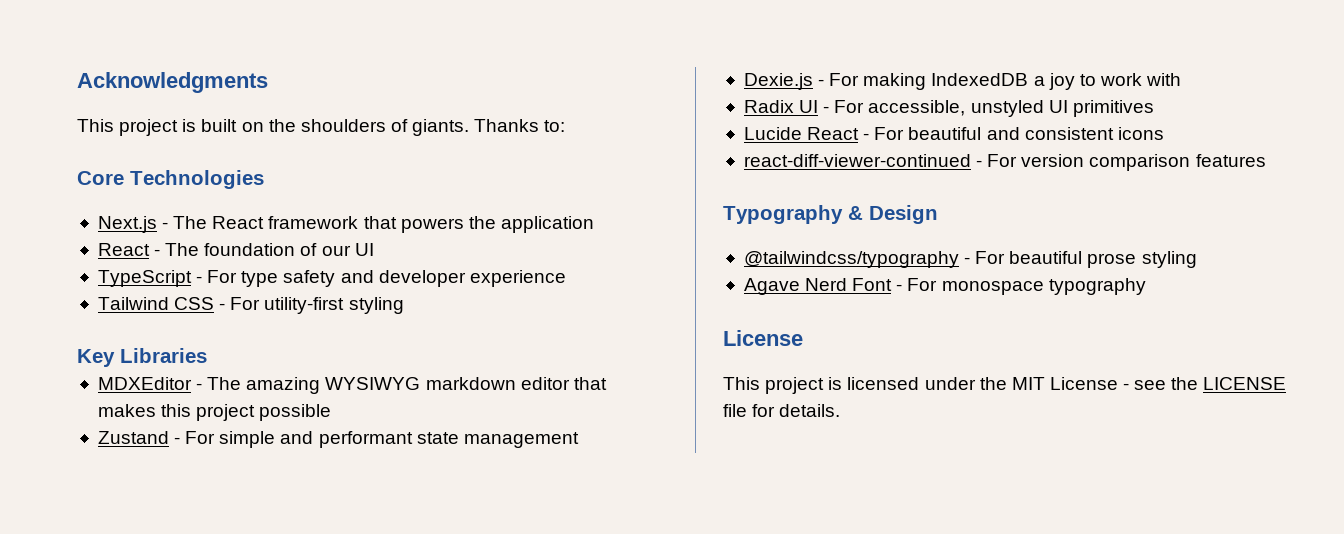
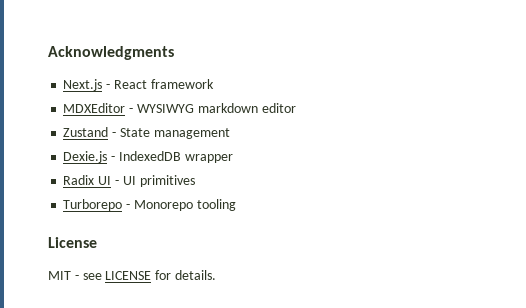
[77,119,566,136] [77,170,264,189] // This project is built on the shoulders of giants. Thanks to: // Core Technologies -> (174, 53) none
[173,216,208,229] The -> (111, 86) none
[363,216,594,233] [97,243,374,256] [97,270,566,287] [97,297,404,314] [77,348,207,367] that powers the application // React - The foundation of our UI // TypeScript - For type safety and developer experience // Tailwind CSS - For utility-first styling // Key Libraries -> (214, 84) none
[207,377,321,394] The amazing -> (134, 110) none
[573,377,607,390] [97,404,332,421] [97,431,579,448] [743,73,1182,90] that makes this project possible // Zustand - For simple and performant state management // Dexie.js - For making IndexedDB a joy to work with -> [63,127,230,139] [63,151,233,163] // Zustand - State management // Dexie.js - IndexedDB wrapper
[834,100,1044,117] For accessible, unstyled -> (119, 182) none
[743,127,1164,140] [743,154,1266,171] [723,205,938,224] [743,251,1197,268] [743,278,1146,295] [723,330,803,346] [723,377,1287,394] [723,404,747,417] Lucide React - For beautiful and consistent icons // react-diff-viewer-continued - For version comparison features // Typography & Design // @tailwindcss/typography - For beautiful prose styling // Agave Nerd Font - For monospace typography // License // This project is licensed under the MIT License - see the LICENSE file -> [63,199,236,211] [48,237,97,248] [48,271,152,280] Turborepo - Monorepo tooling // License // MIT - see LICENSE

